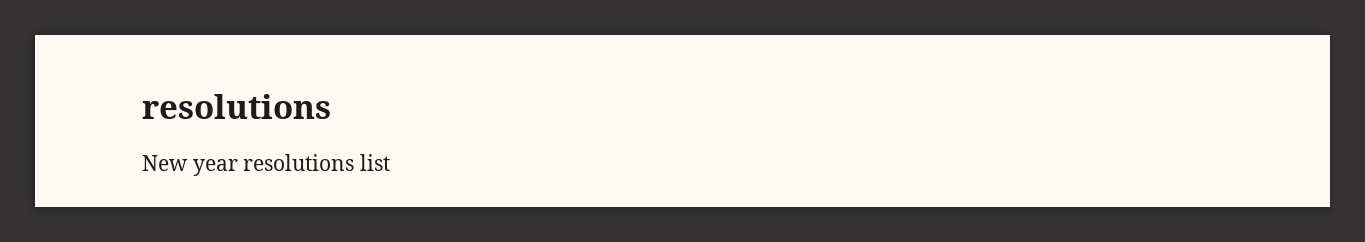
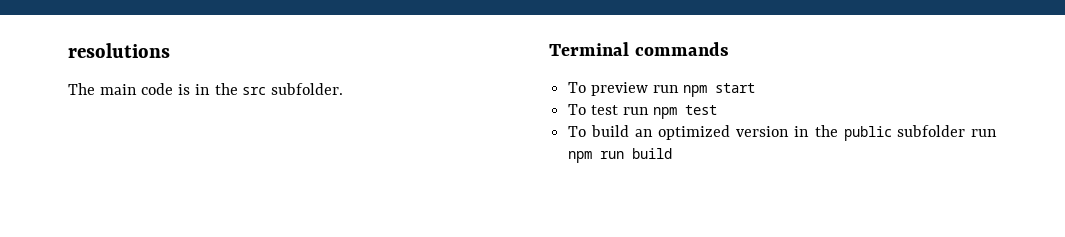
[142,154,391,176] New year resolutions list -> [68,83,344,95] [549,42,729,56] [568,82,756,97] [568,104,718,119] [568,125,998,141] [568,148,673,163] The main code is in the src subfolder. // Terminal commands // To preview run npm start // To test run npm test // To build an optimized version in the public subfolder run npm run build

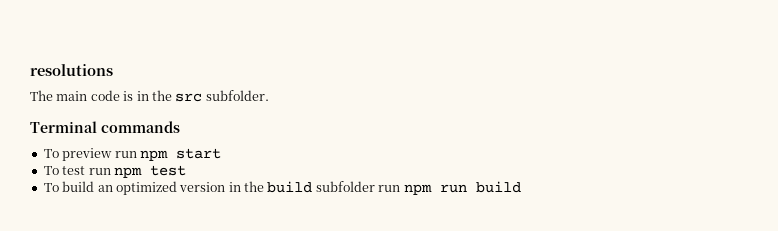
[843,126,892,141] public -> [267,181,313,193] build

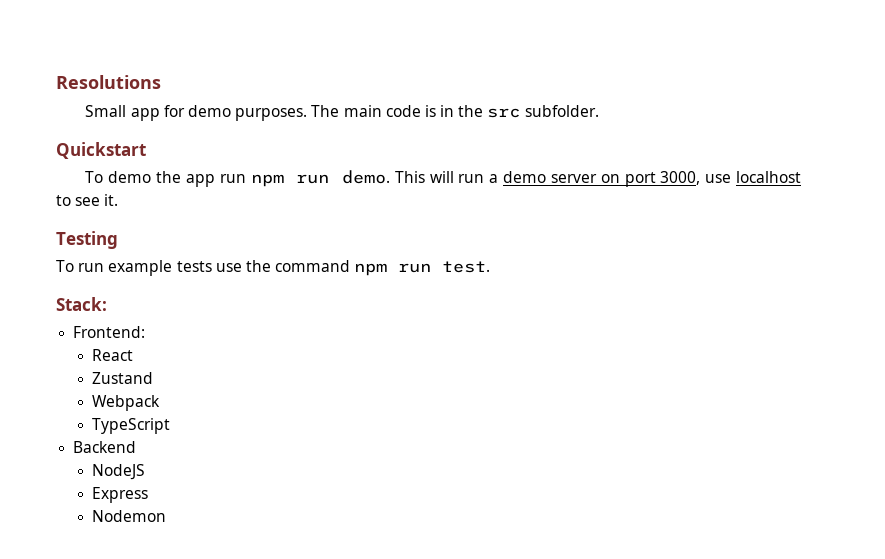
[30,64,113,76] resolutions // -> [56,75,161,89] [85,105,308,121] Resolutions // Small app for demo purposes.
[30,121,180,133] [43,148,221,161] [43,165,186,178] [43,181,521,195] Terminal commands // To preview run npm start // To test run npm test // To build an optimized version in the build subfolder run npm run build -> [56,142,146,159] [85,170,801,187] [56,194,119,206] [56,231,118,249] [56,260,491,276] [56,297,107,311] [73,326,146,338] [92,349,134,361] [92,372,154,384] [92,395,161,411] [92,418,171,434] [73,441,137,453] [92,464,146,480] [92,487,149,503] [92,510,167,522] Quickstart // To demo the app run npm run demo. This will run a demo server on port 3000, use localhost to see it. // Testing // To run example tests use the command npm run test. // Stack: // Frontend: // React // Zustand // Webpack // TypeScript // Backend // NodeJS // Express // Nodemon

